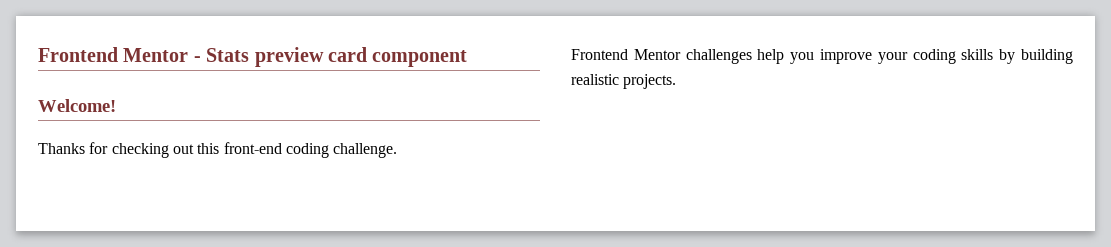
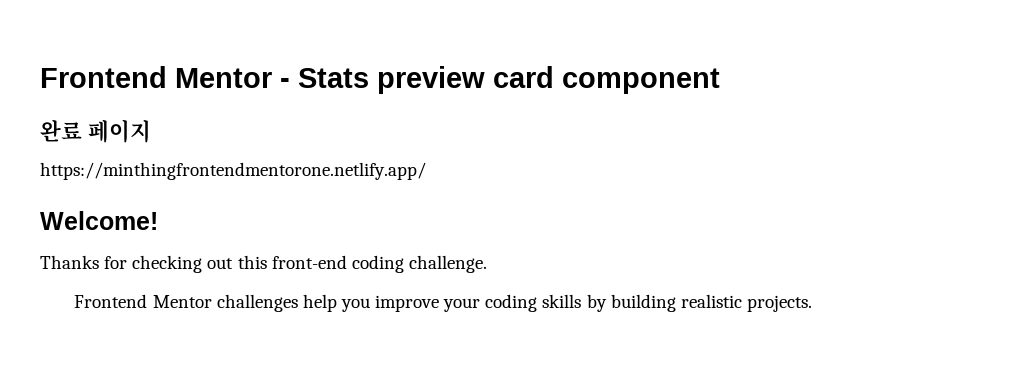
(468, 58) none -> [40,119,151,143] [40,162,426,180] // 완료 페이지 // https://minthingfrontendmentorone.netlify.app/

